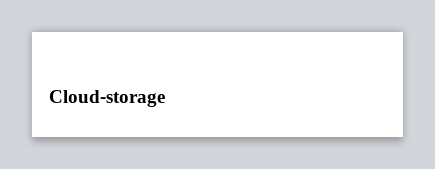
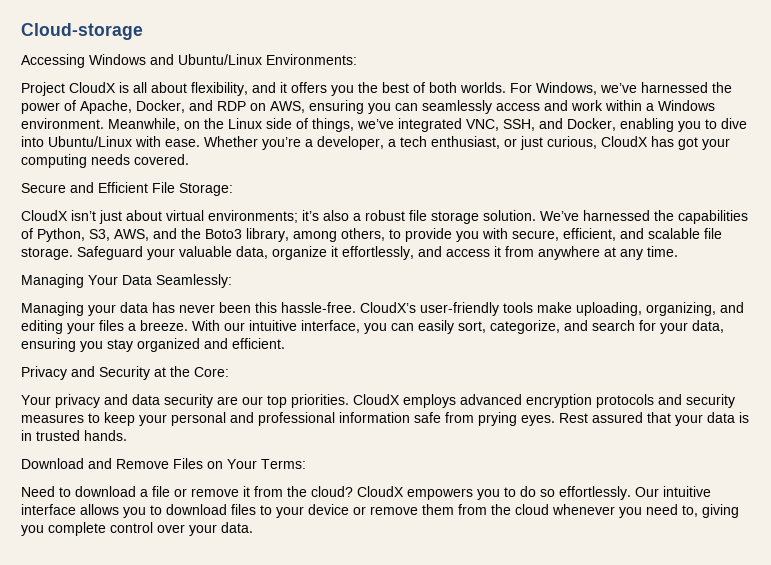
(165, 98) none -> [21,54,357,68] [21,82,732,96] [21,100,715,114] [21,118,747,132] [21,136,730,150] [21,154,189,168] [21,182,233,196] [21,210,748,224] [21,228,722,242] [21,246,678,260] [21,274,232,288] [21,302,744,316] [21,320,724,334] [21,338,285,352] [21,366,229,380] [21,394,735,408] [21,412,749,426] [21,430,127,441] [21,458,306,469] [21,486,711,500] [21,504,739,518] [21,522,253,536] // Accessing Windows and Ubuntu/Linux Environments: // Project CloudX is all about flexibility, and it offers you the best of both worlds. For Windows, we’ve harnessed the power of Apache, Docker, and RDP on AWS, ensuring you can seamlessly access and work within a Windows environment. Meanwhile, on the Linux side of things, we’ve integrated VNC, SSH, and Docker, enabling you to dive into Ubuntu/Linux with ease. Whether you’re a developer, a tech enthusiast, or just curious, CloudX has got your computing needs covered. // Secure and Efficient File Storage: // CloudX isn’t just about virtual environments; it’s also a robust file storage solution. We’ve harnessed the capabilities of Python, S3, AWS, and the Boto3 library, among others, to provide you with secure, efficient, and scalable file storage. Safeguard your valuable data, organize it effortlessly, and access it from anywhere at any time. // Managing Your Data Seamlessly: // Managing your data has never been this hassle-free. CloudX’s user-friendly tools make uploading, organizing, and editing your files a breeze. With our intuitive interface, you can easily sort, categorize, and search for your data, ensuring you stay organized and efficient. // Privacy and Security at the Core: // Your privacy and data security are our top priorities. CloudX employs advanced encryption protocols and security measures to keep your personal and professional information safe from prying eyes. Rest assured that your data is in trusted hands. // Download and Remove Files on Your Terms: // Need to download a file or remove it from the cloud? CloudX empowers you to do so effortlessly. Our intuitive interface allows you to download files to your device or remove them from the cloud whenever you need to, giving you complete control over your data.

